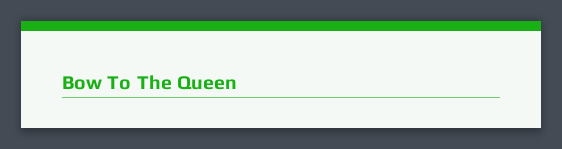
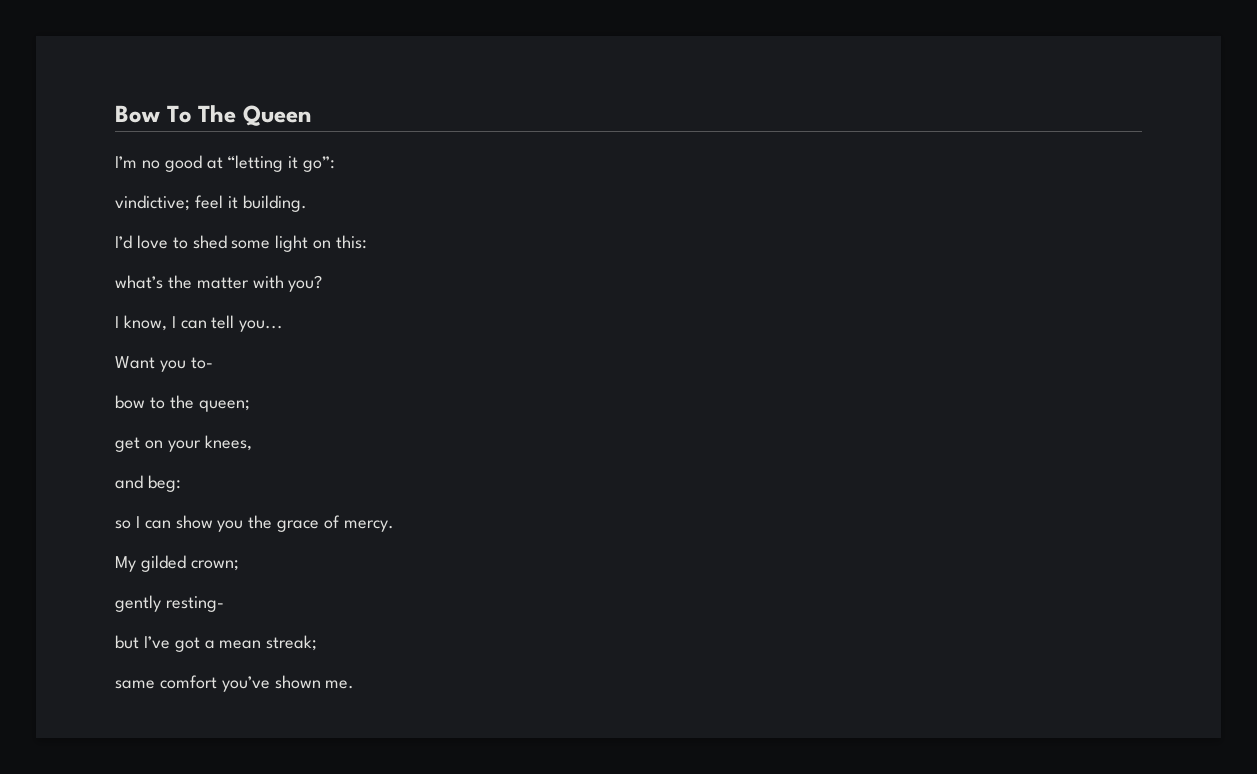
(237, 83) none -> [115,155,336,172] [115,195,307,212] [115,235,368,252] [115,275,323,292] [115,315,284,332] [115,356,213,372] [115,395,250,412] [115,435,252,452] [115,475,181,492] [115,515,394,532] [115,555,239,572] [115,595,224,612] [115,635,318,652] [115,675,355,692] // I’m no good at “letting it go”: // vindictive; feel it building. // I’d love to shed some light on this: // what’s the matter with you? // I know, I can tell you... // Want you to- // bow to the queen; // get on your knees, // and beg: // so I can show you the grace of mercy. // My gilded crown; // gently resting- // but I’ve got a mean streak; // same comfort you’ve shown me.

